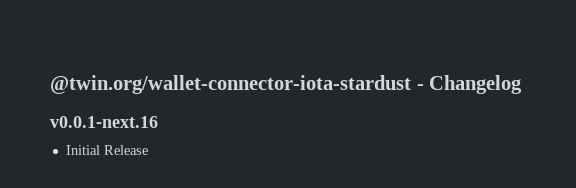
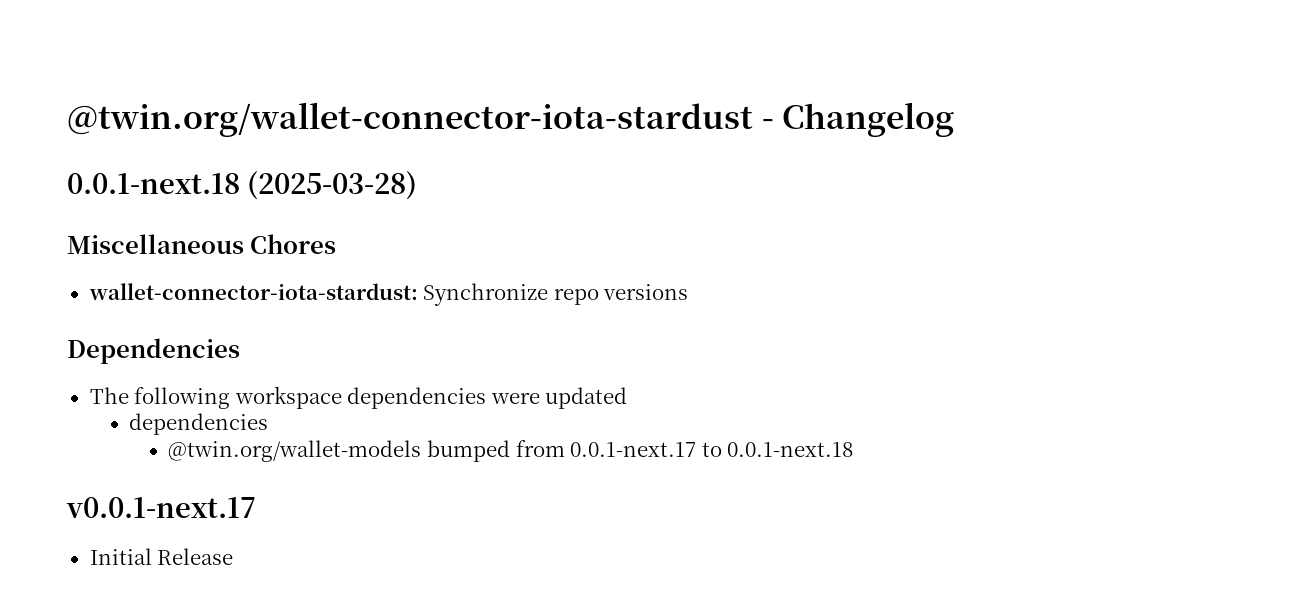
[50,116,158,128] v0.0.1-next.16 -> [67,171,418,200] [67,234,337,254] [88,283,689,306] [67,338,240,364] [89,386,628,409] [128,413,268,435] [168,440,854,462] [66,497,256,518] 0.0.1-next.18 (2025-03-28) // Miscellaneous Chores // wallet-connector-iota-stardust: Synchronize repo versions // Dependencies // The following workspace dependencies were updated // dependencies // @twin.org/wallet-models bumped from 0.0.1-next.17 to 0.0.1-next.18 // v0.0.1-next.17

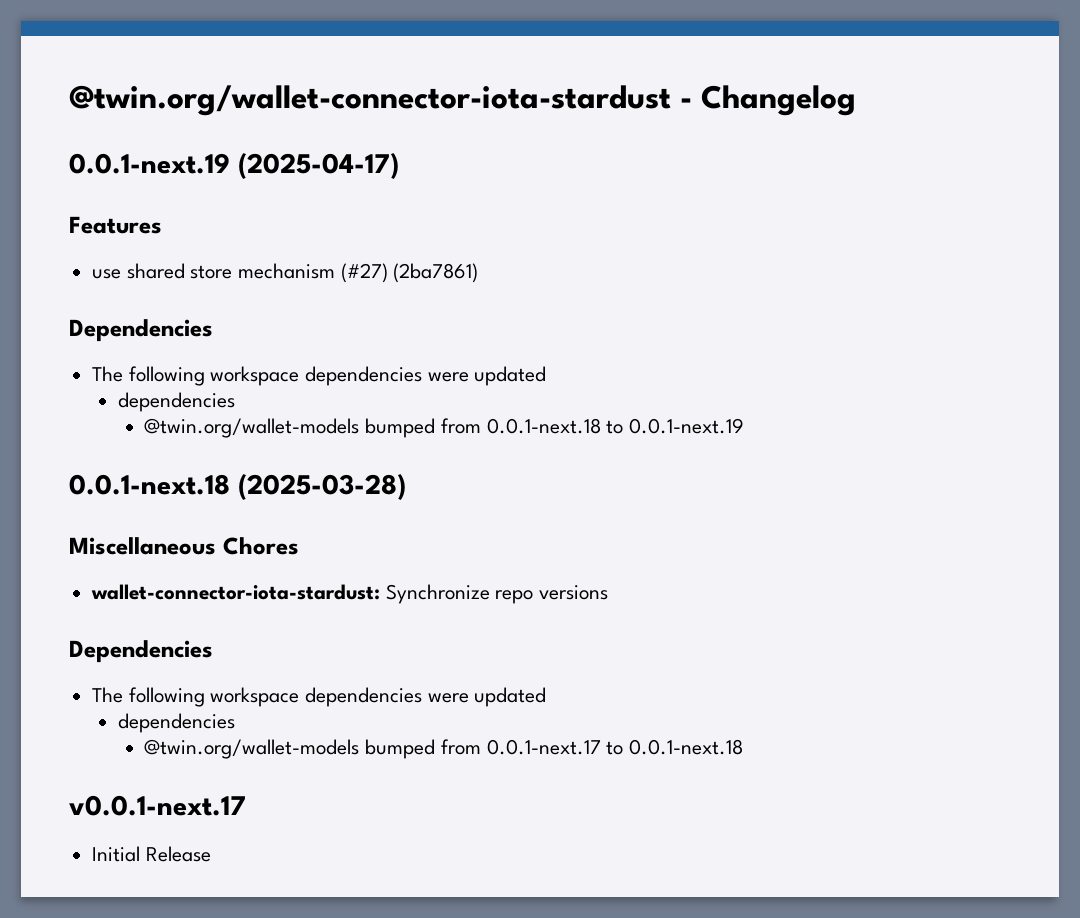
(955, 119) none -> [69,153,399,179] [69,216,162,234] [92,263,479,283] [69,319,213,342] [92,366,547,386] [118,392,236,412] [144,418,744,438] // 0.0.1-next.19 (2025-04-17) // Features // use shared store mechanism (#27) (2ba7861) // Dependencies // The following workspace dependencies were updated // dependencies // @twin.org/wallet-models bumped from 0.0.1-next.18 to 0.0.1-next.19

